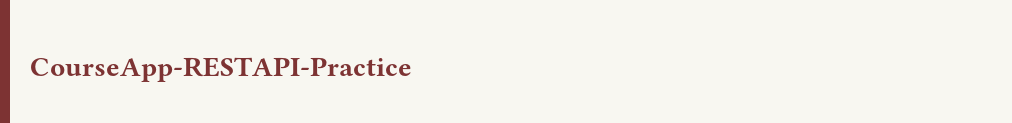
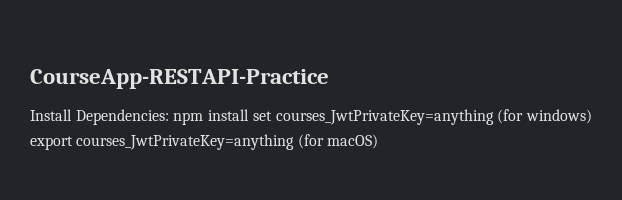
(412, 69) none -> [30,109,592,125] [30,134,378,150] // Install Dependencies: npm install set courses_JwtPrivateKey=anything (for windows) export courses_JwtPrivateKey=anything (for macOS)

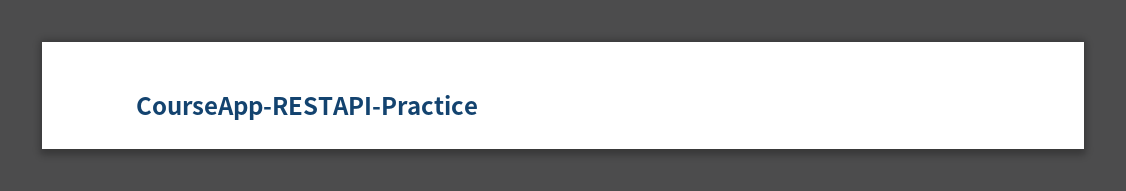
[30,109,592,125] [30,134,378,150] // Install Dependencies: npm install set courses_JwtPrivateKey=anything (for windows) export courses_JwtPrivateKey=anything (for macOS) -> (478, 107) none

